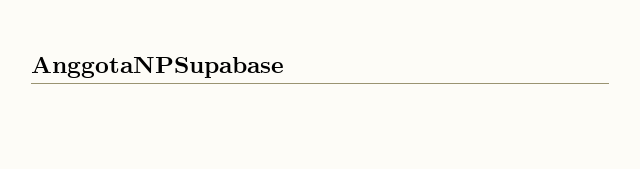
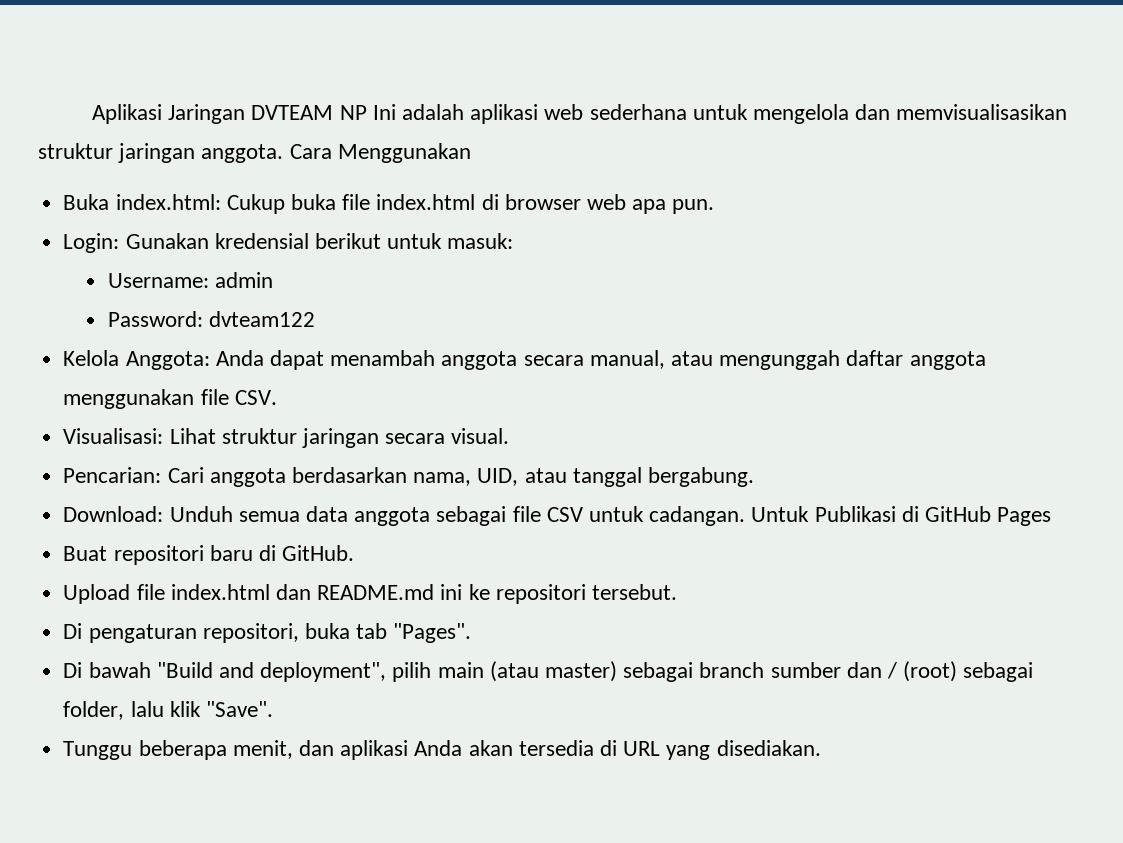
[31,56,284,78] AnggotaNPSupabase -> [91,104,1068,124] [38,143,471,163] [63,194,715,214] [63,233,514,253] [107,272,274,288] [107,311,316,327] [63,350,986,370] [63,389,277,409] [63,428,510,448] [63,467,754,487] [63,506,1052,526] [63,545,355,565] [63,584,677,604] [63,623,472,643] [63,661,1034,682] [63,701,273,720] [63,740,821,760] Aplikasi Jaringan DVTEAM NP Ini adalah aplikasi web sederhana untuk mengelola dan memvisualisasikan struktur jaringan anggota. Cara Menggunakan // Buka index.html: Cukup buka file index.html di browser web apa pun. // Login: Gunakan kredensial berikut untuk masuk: // Username: admin // Password: dvteam122 // Kelola Anggota: Anda dapat menambah anggota secara manual, atau mengunggah daftar anggota menggunakan file CSV. // Visualisasi: Lihat struktur jaringan secara visual. // Pencarian: Cari anggota berdasarkan nama, UID, atau tanggal bergabung. // Download: Unduh semua data anggota sebagai file CSV untuk cadangan. Untuk Publikasi di GitHub Pages // Buat repositori baru di GitHub. // Upload file index.html dan README.md ini ke repositori tersebut. // Di pengaturan repositori, buka tab "Pages". // Di bawah "Build and deployment", pilih main (atau master) sebagai branch sumber dan / (root) sebagai folder, lalu klik "Save". // Tunggu beberapa menit, dan aplikasi Anda akan tersedia di URL yang disediakan.

